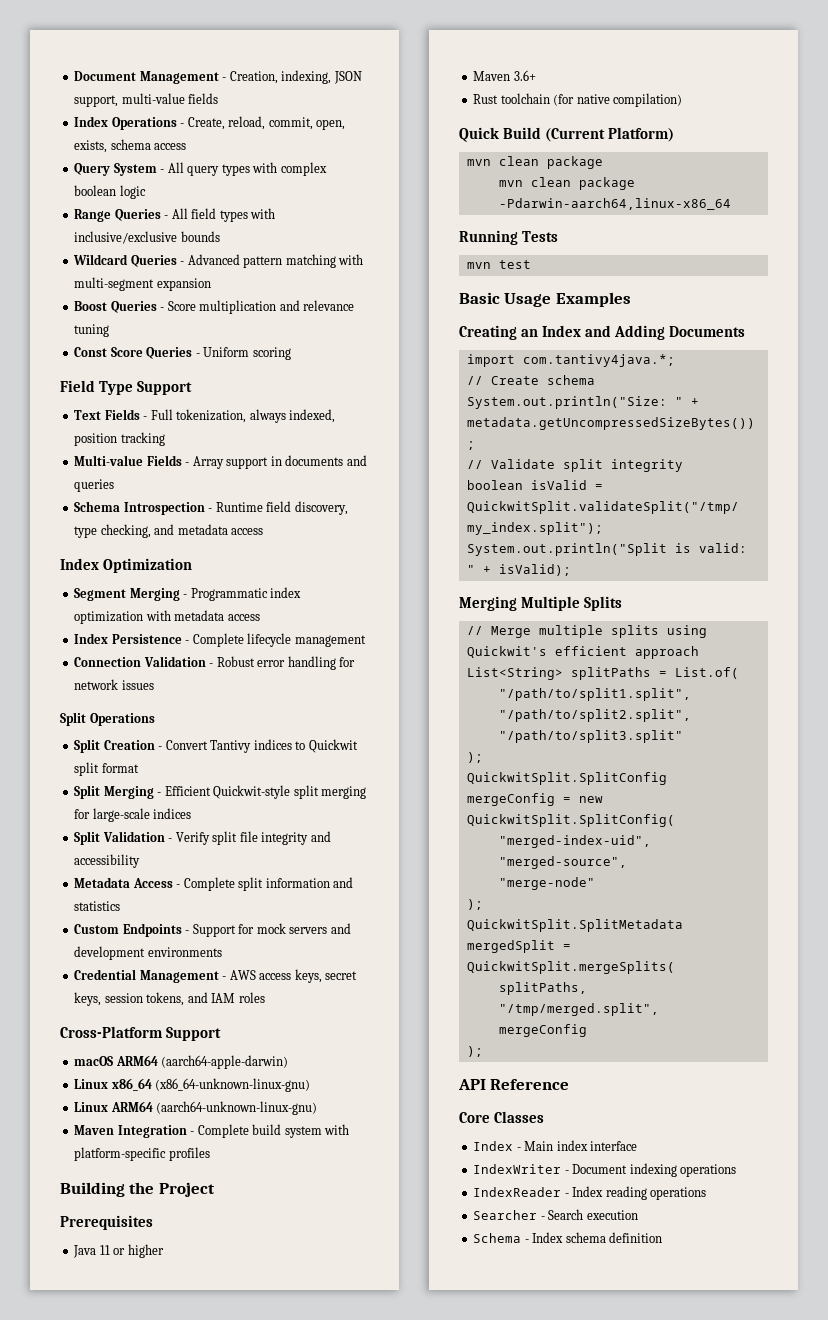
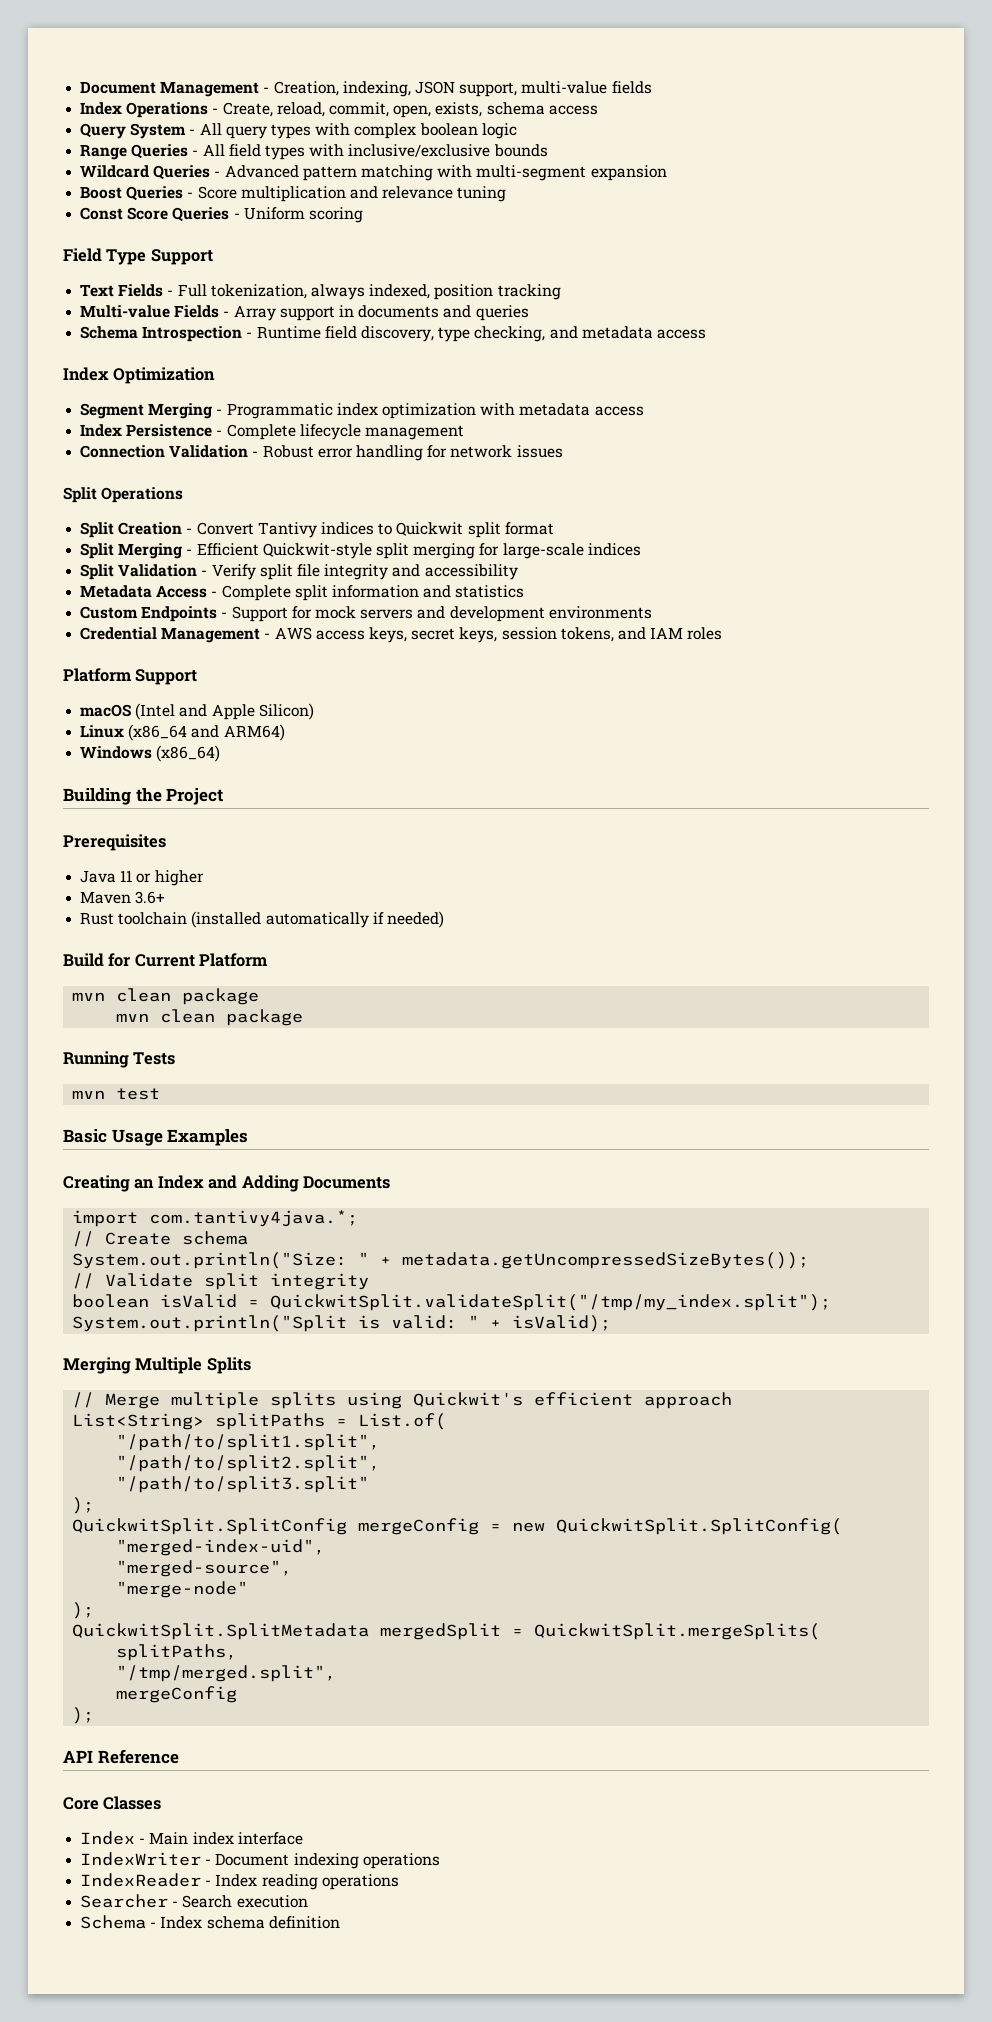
[60,1026,163,1038] Cross-Platform -> [63,668,132,682] Platform
[115,1055,289,1069] [74,1078,311,1092] [74,1101,318,1115] [74,1124,350,1138] [74,1147,210,1161] ARM64 (aarch64-apple-darwin) // Linux x86_64 (x86_64-unknown-linux-gnu) // Linux ARM64 (aarch64-unknown-linux-gnu) // Maven Integration - Complete build system with platform-specific profiles -> [135,703,314,720] [80,724,285,741] [80,745,221,762] (Intel and Apple Silicon) // Linux (x86_64 and ARM64) // Windows (x86_64)
[553,93,683,107] [459,127,674,142] (for native compilation) // Quick Build (Current Platform) -> [191,911,444,928] [63,953,269,967] (installed automatically if needed) // Build for Current Platform
[498,198,731,210] -Pdarwin-aarch64,linux-x86_64 -> (304, 1017) none

